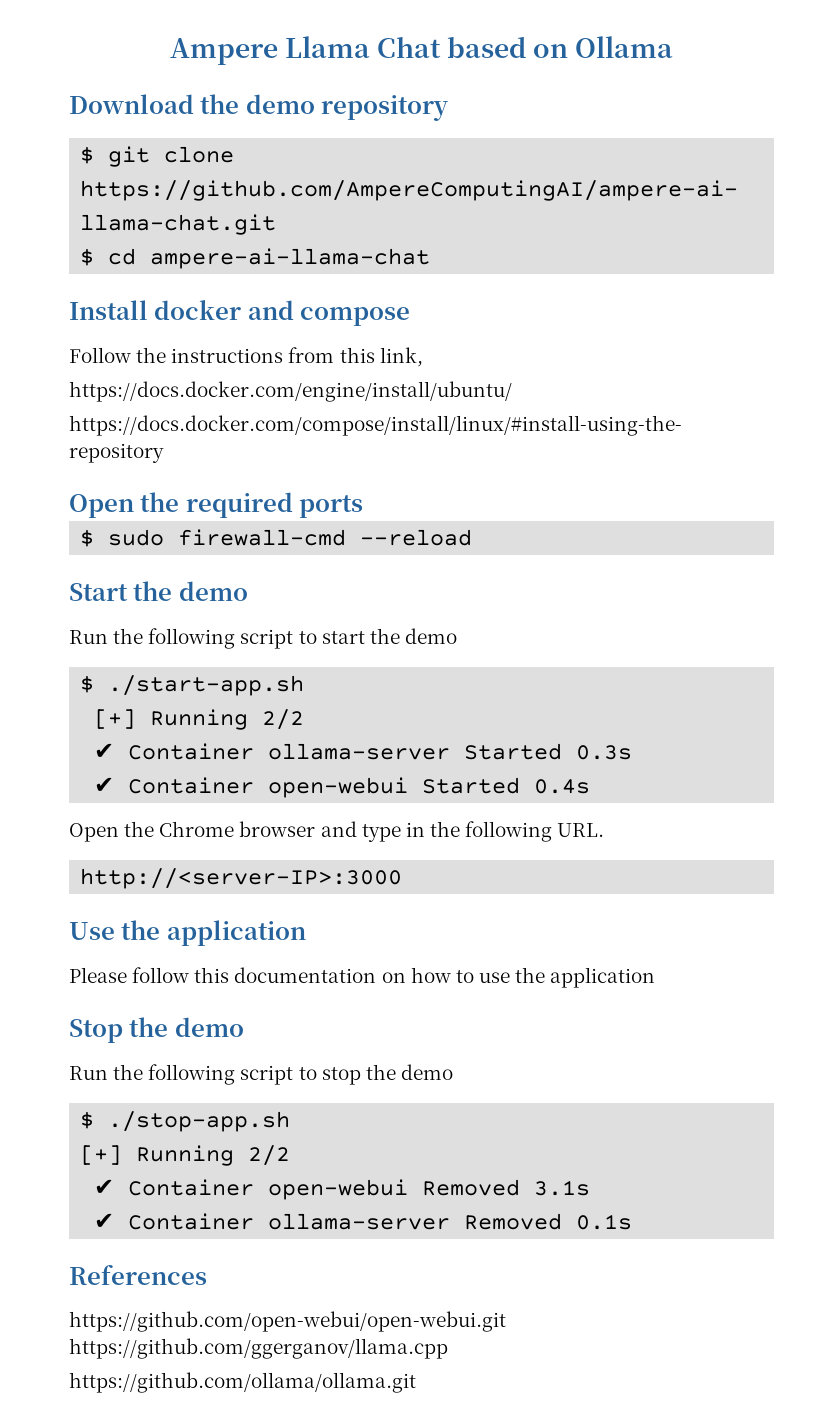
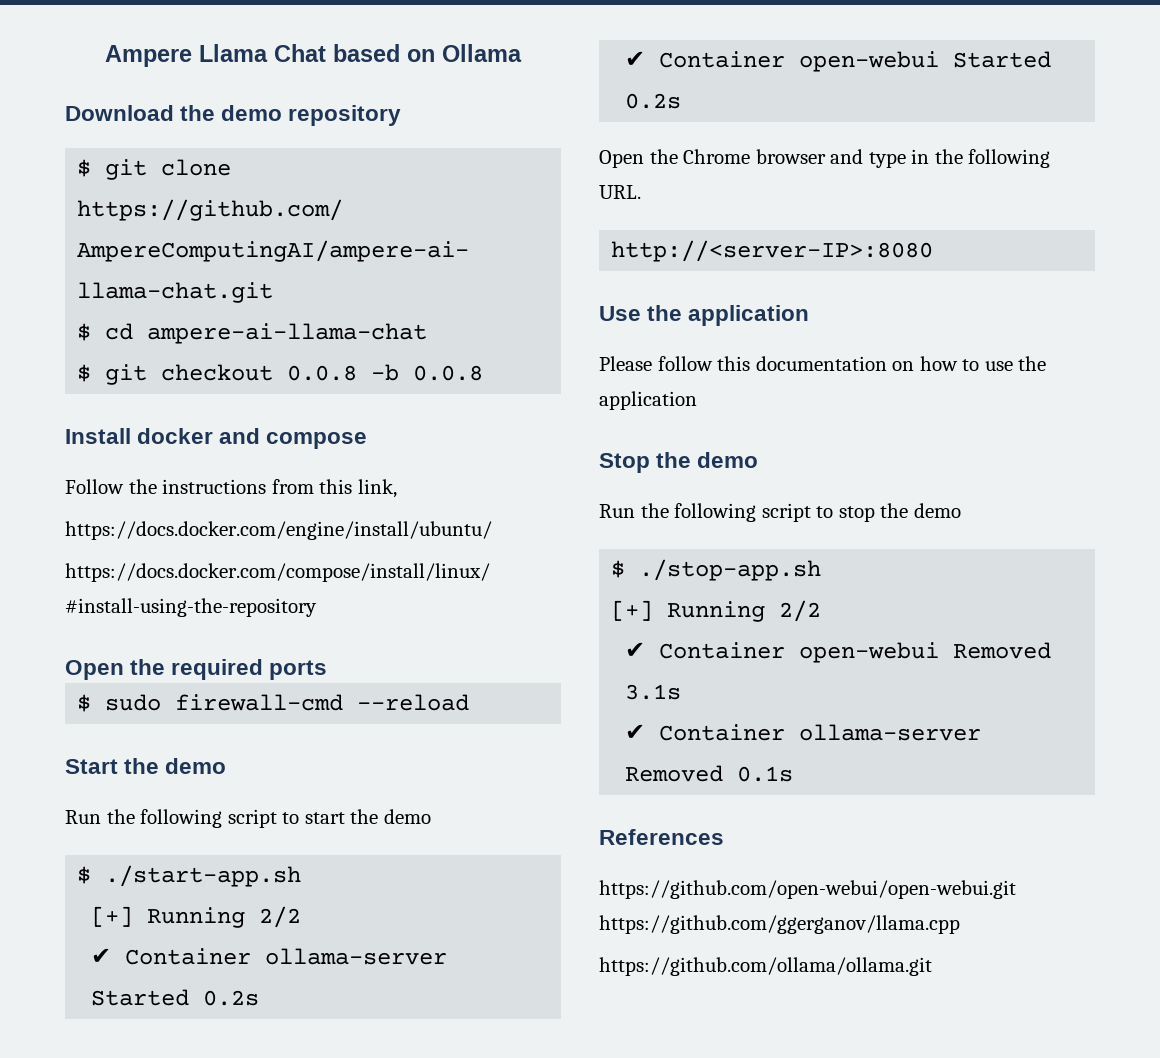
(431, 258) none -> [77,364,484,385] // $ git checkout 0.0.8 -b 0.0.8
[576,745,633,760] 0.3s -> [203,990,260,1006] 0.2s
[534,779,591,794] 0.4s -> [625,93,682,109] 0.2s
[80,868,403,889] http://<server-IP>:3000 -> [611,240,934,262] http://<server-IP>:8080

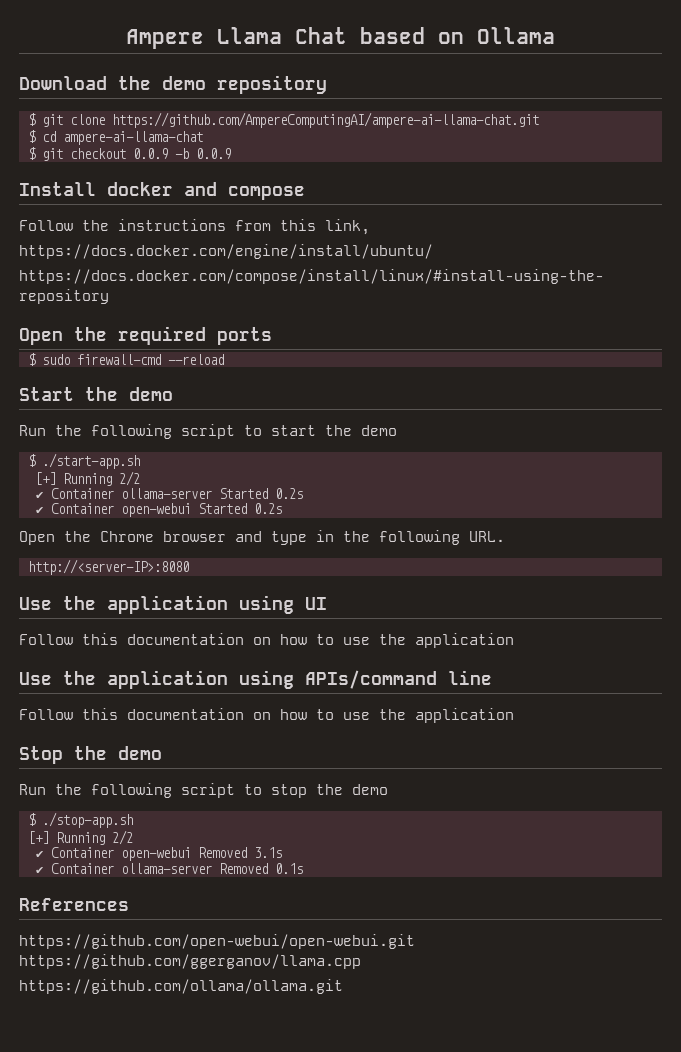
[287,364,484,381] 0.0.8 -b 0.0.8 -> [132,148,231,159] 0.0.9 -b 0.0.9
[599,356,713,371] // Please follow -> [239,595,327,614] [19,633,514,648] [19,670,492,689] [19,709,73,720] using UI // Follow this documentation on how to use the application // Use the application using APIs/command line // Follow

